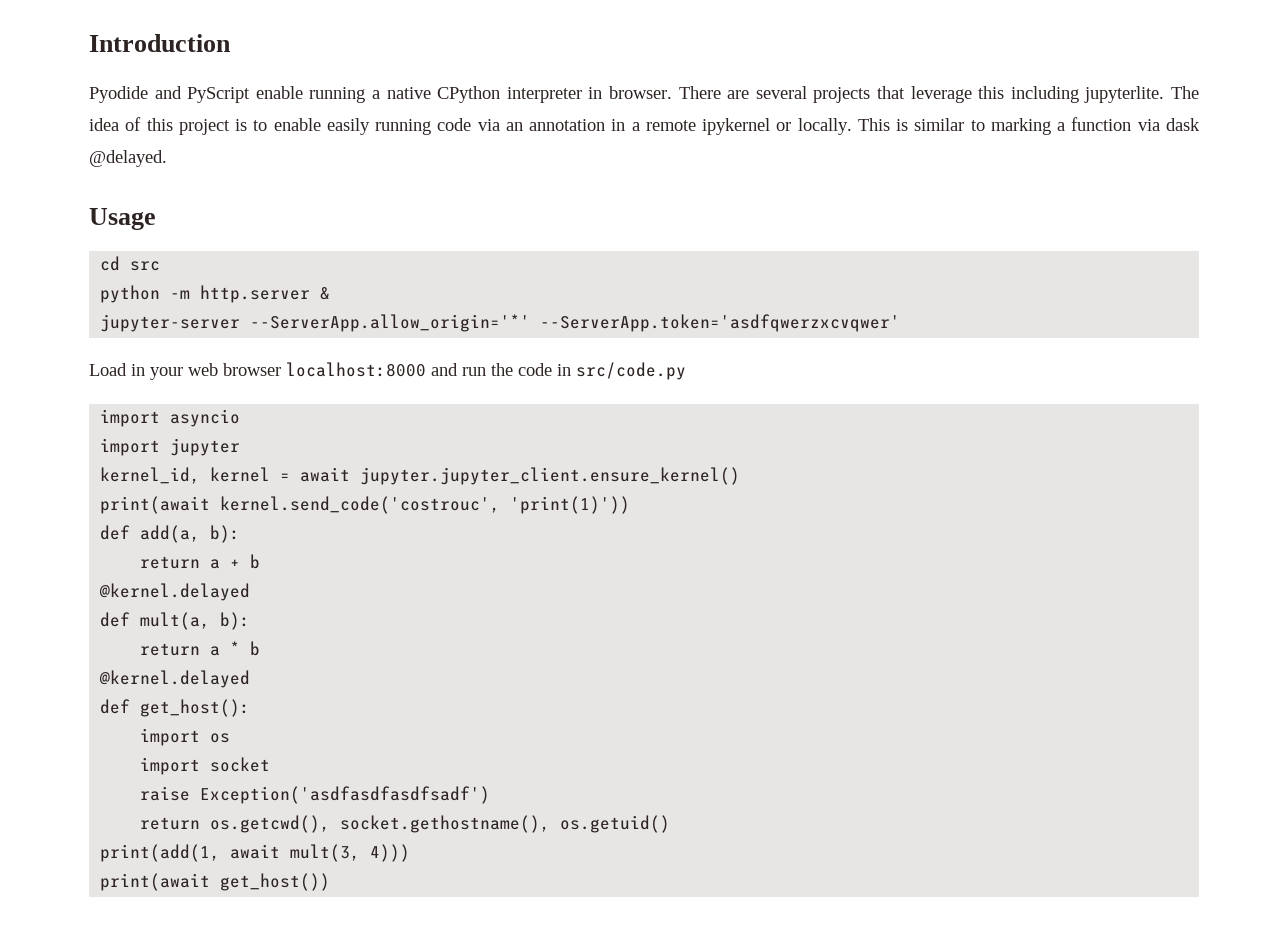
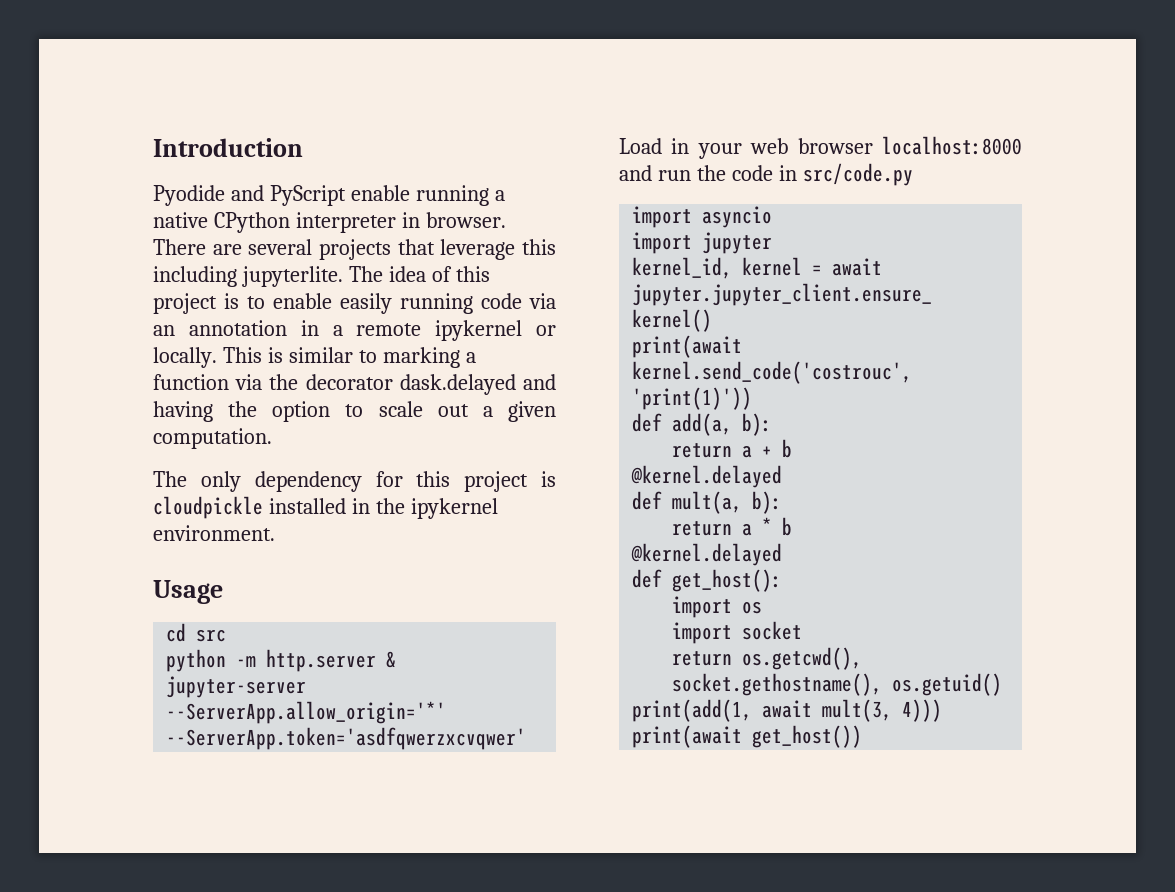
[1166,118,1200,131] [89,150,167,167] dask @delayed. -> [269,374,556,395] [153,401,556,422] [153,428,272,449] [153,471,556,492] [153,496,498,519] [153,525,275,541] the decorator dask.delayed and having the option to scale out a given computation. // The only dependency for this project is cloudpickle installed in the ipykernel environment.
[140,786,491,804] // raise Exception('asdfasdfasdfsadf') -> (803, 630) none

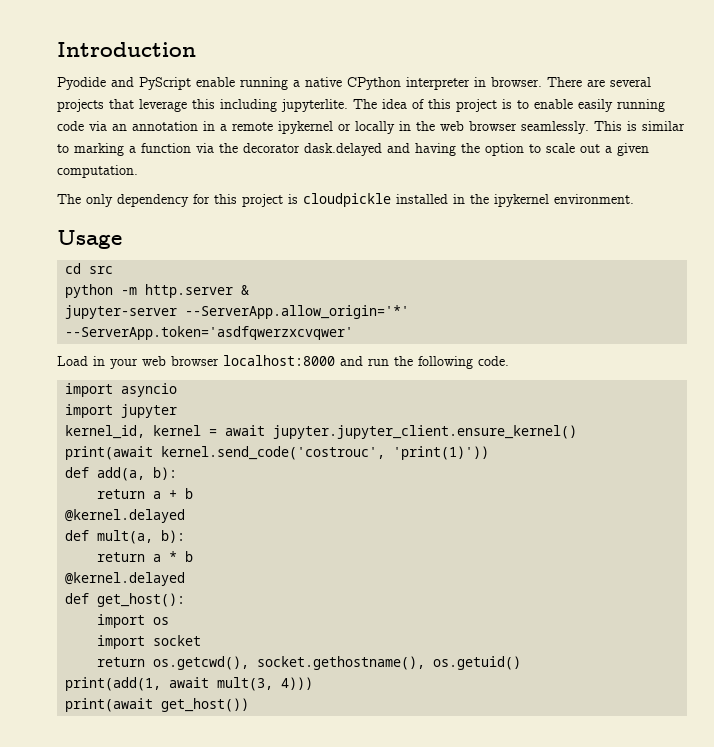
[153,347,217,368] locally. -> [355,121,589,134] locally in the web browser seamlessly.
[731,163,913,186] code in src/code.py -> [418,356,509,369] following code.

